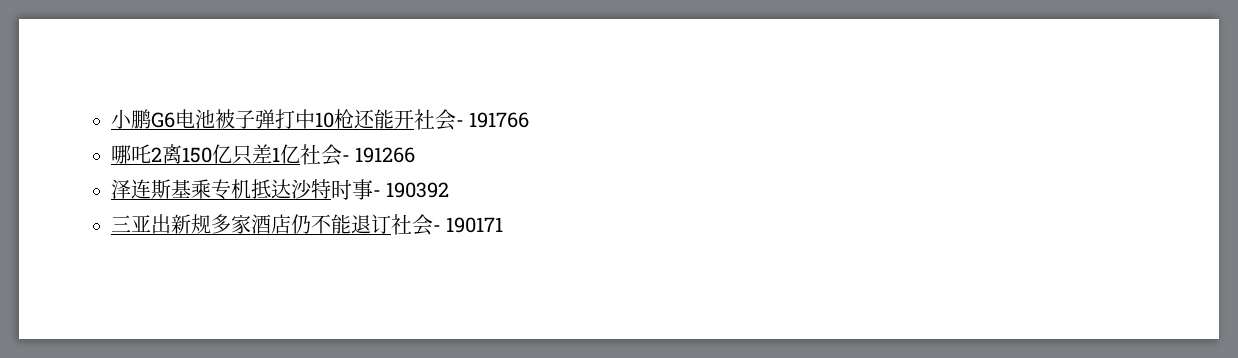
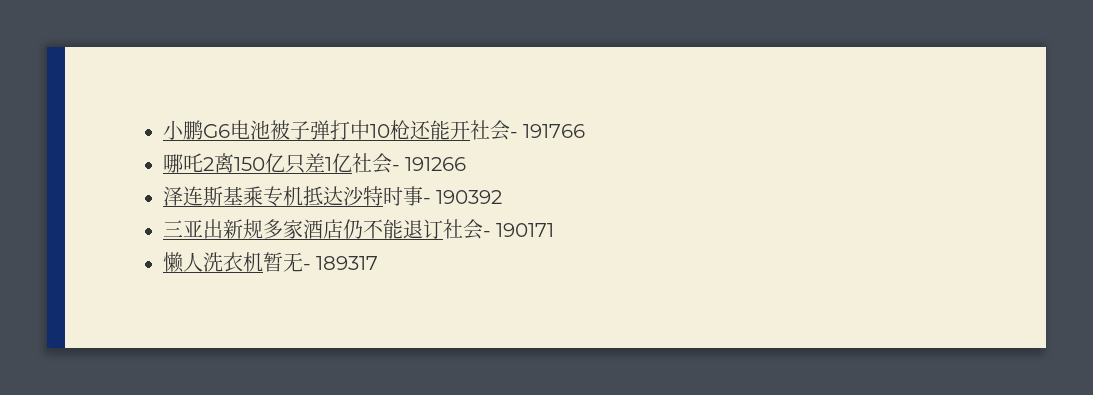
(504, 225) none -> [163,252,379,273] // 懒人洗衣机暂无- 189317

